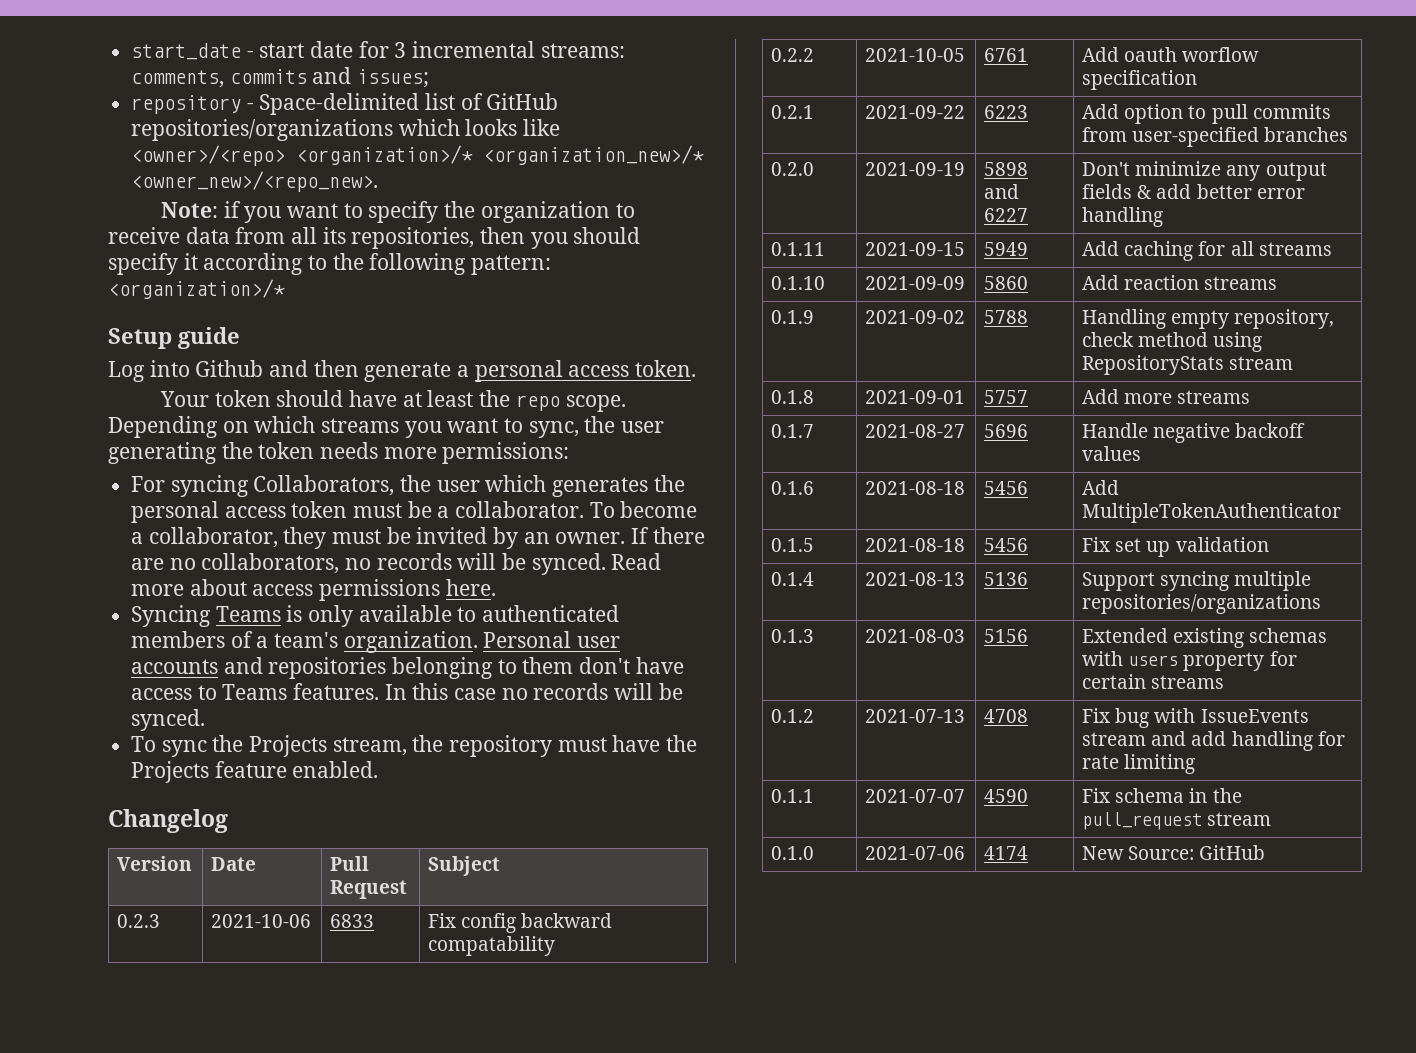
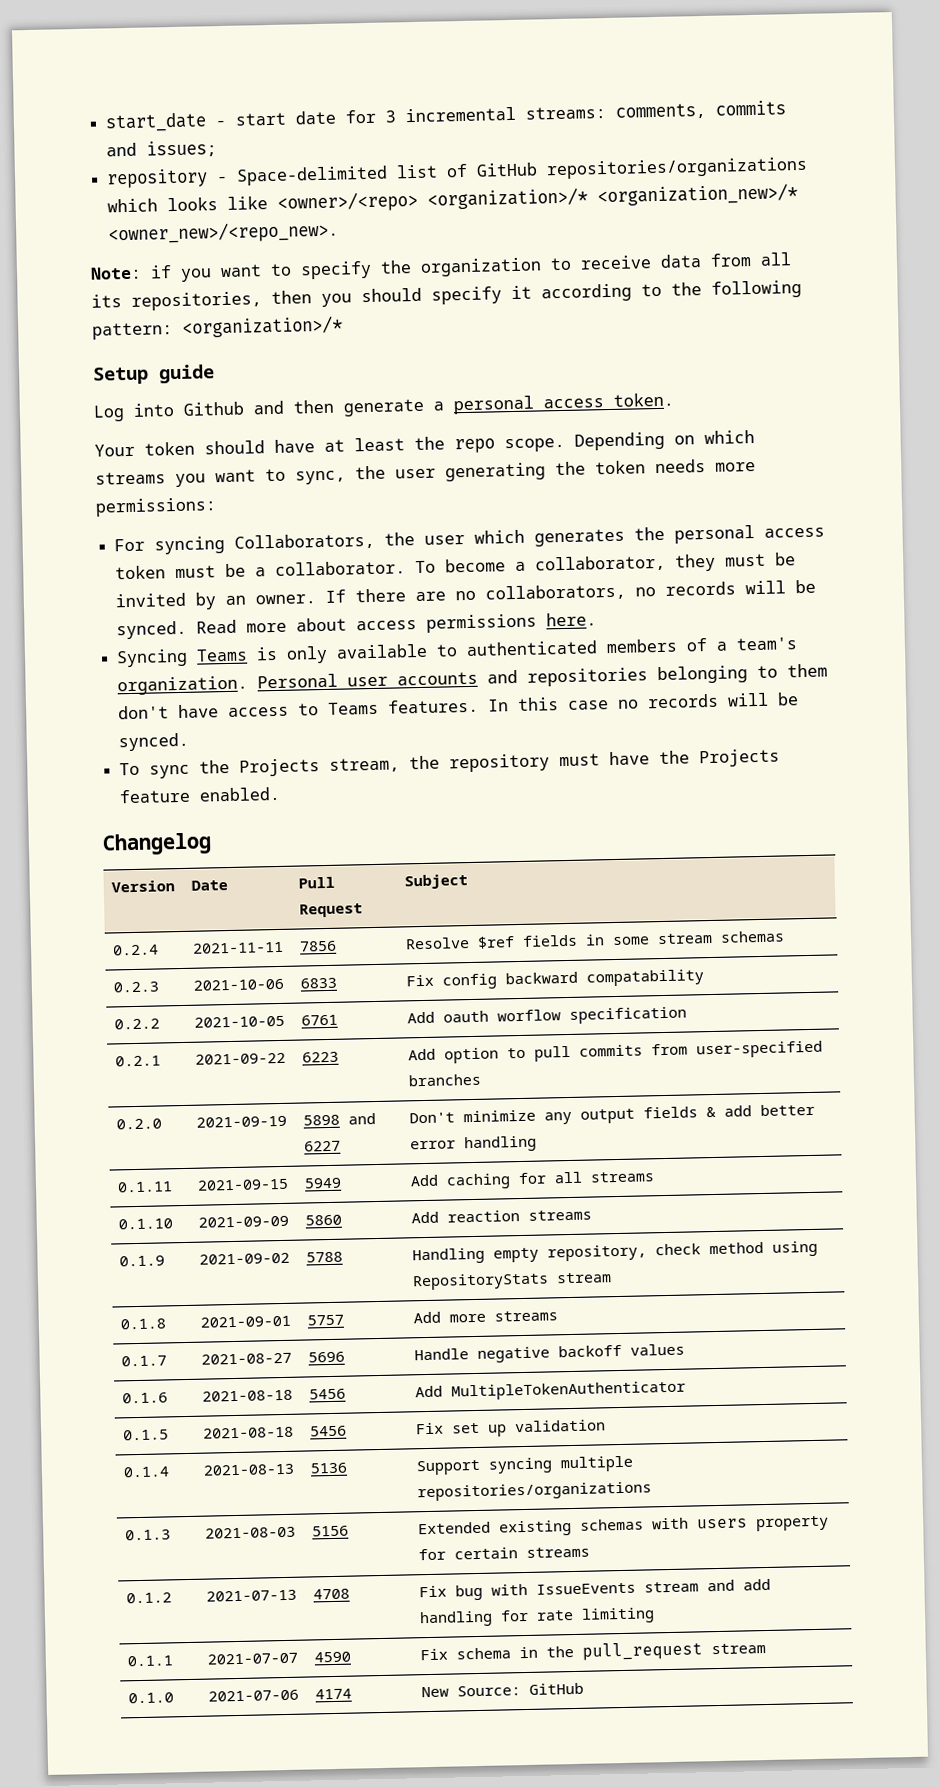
(501, 866) none -> [113,944,160,956] [192,941,285,954] [299,940,338,952] [405,930,786,950] // 0.2.4 | 2021-11-11 | 7856 | Resolve $ref fields in some stream schemas

